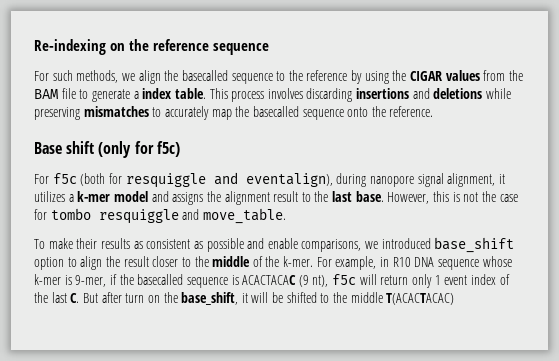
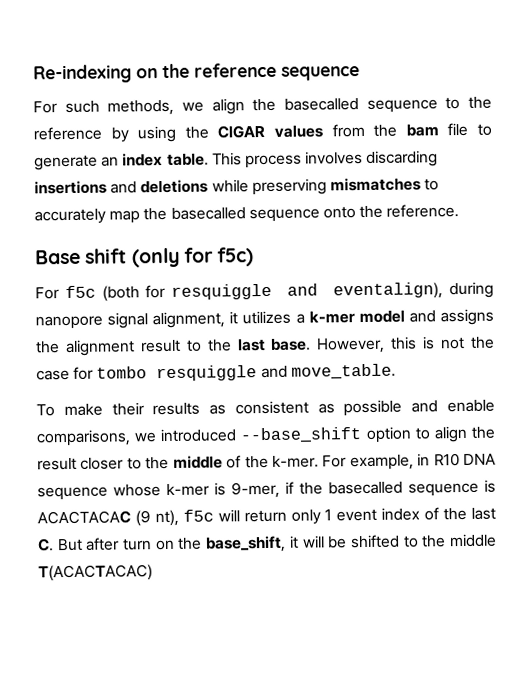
[34,89,58,99] BAM -> [405,124,439,137] bam
[133,91,139,99] a -> [101,156,120,167] an
[434,237,515,253] base_shift -> [240,427,363,444] --base_shift

